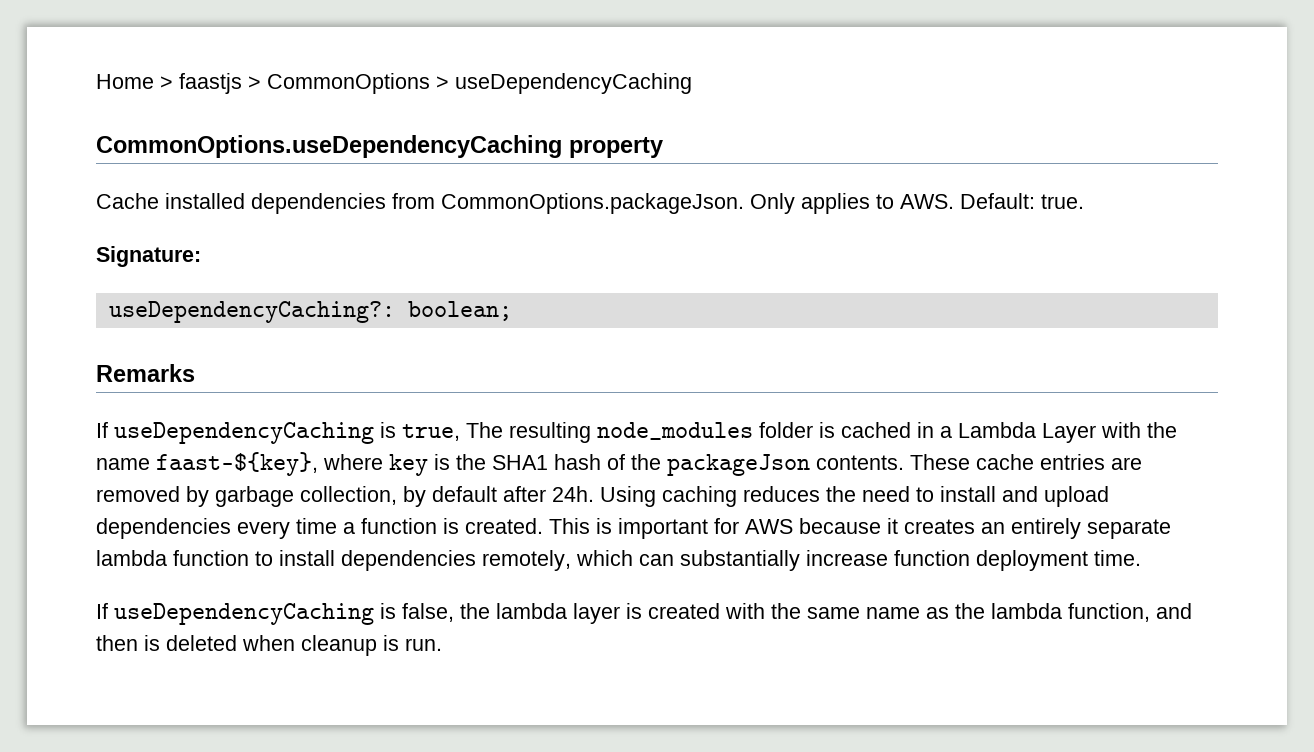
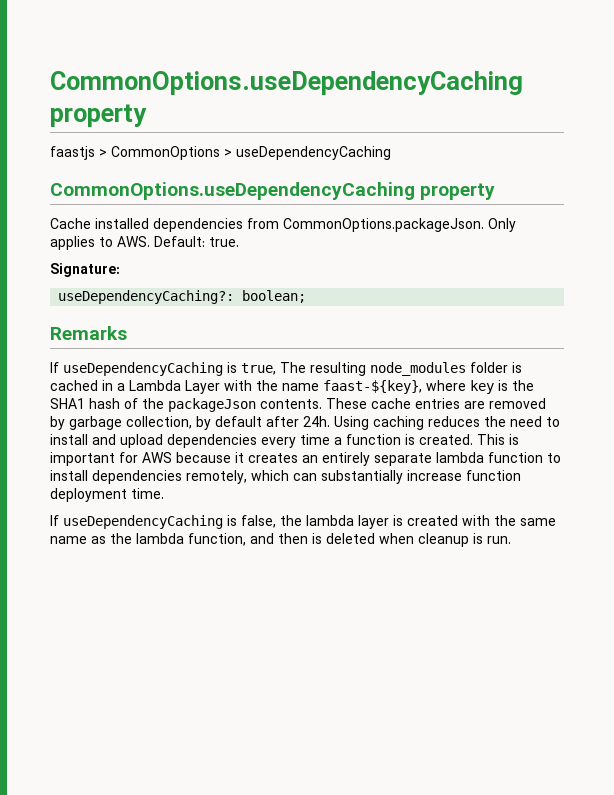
[96,74,173,89] Home > -> [50,71,523,95] [50,104,147,127] CommonOptions.useDependencyCaching property //

